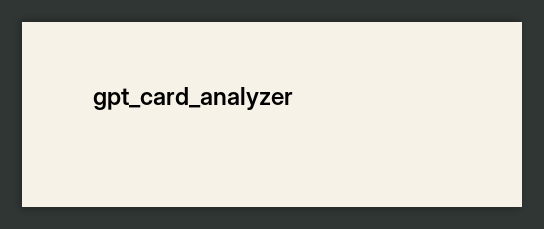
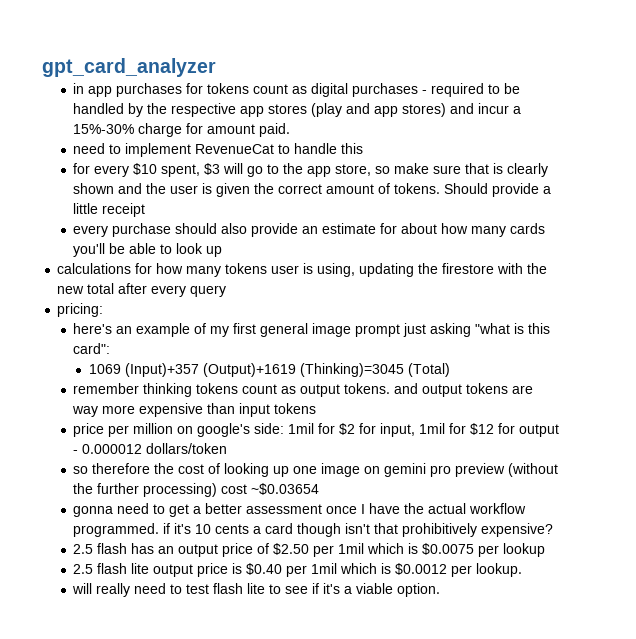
(293, 98) none -> [73,83,521,97] [73,103,522,117] [73,123,291,137] [73,143,364,157] [73,163,549,177] [73,183,552,197] [73,203,146,217] [73,223,546,237] [73,243,223,257] [57,263,548,277] [57,283,227,297] [57,303,104,317] [73,323,551,337] [73,343,111,354] [88,363,450,377] [73,383,534,397] [72,403,317,417] [73,423,560,437] [73,443,228,454] [73,463,559,477] [73,483,320,497] [73,503,527,517] [73,523,554,537] [73,543,546,557] [73,563,523,577] [72,583,441,597] // in app purchases for tokens count as digital purchases - required to be handled by the respective app stores (play and app stores) and incur a 15%-30% charge for amount paid. // need to implement RevenueCat to handle this // for every $10 spent, $3 will go to the app store, so make sure that is clearly shown and the user is given the correct amount of tokens. Should provide a little receipt // every purchase should also provide an estimate for about how many cards you'll be able to look up // calculations for how many tokens user is using, updating the firestore with the new total after every query // pricing: // here's an example of my first general image prompt just asking "what is this card": // 1069 (Input)+357 (Output)+1619 (Thinking)=3045 (Total) // remember thinking tokens count as output tokens. and output tokens are way more expensive than input tokens // price per million on google's side: 1mil for $2 for input, 1mil for $12 for output - 0.000012 dollars/token // so therefore the cost of looking up one image on gemini pro preview (without the further processing) cost ~$0.03654 // gonna need to get a better assessment once I have the actual workflow programmed. if it's 10 cents a card though isn't that prohibitively expensive? // 2.5 flash has an output price of $2.50 per 1mil which is $0.0075 per lookup // 2.5 flash lite output price is $0.40 per 1mil which is $0.0012 per lookup. // will really need to test flash lite to see if it's a viable option.

